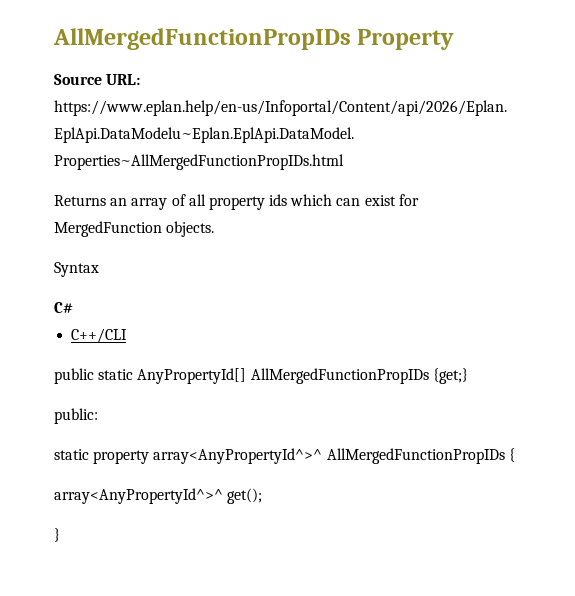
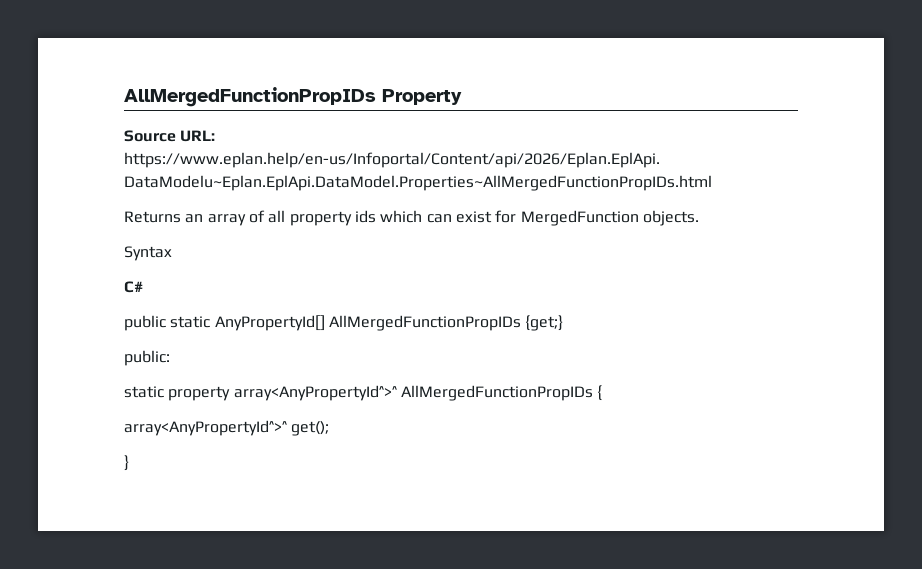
[71,328,128,343] // C++/CLI -> (143, 287) none

